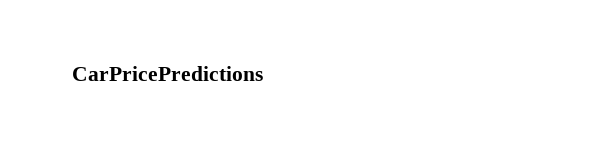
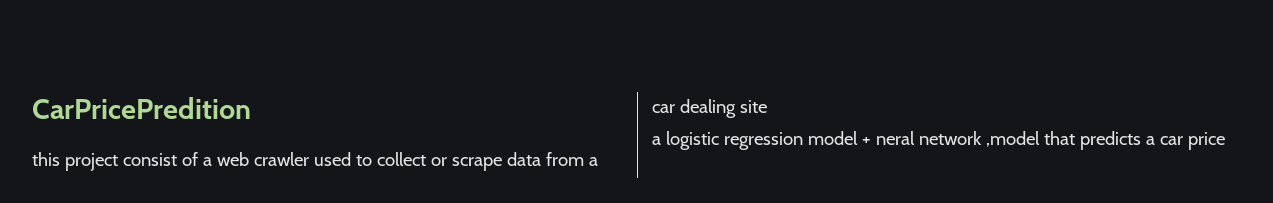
[72,66,263,81] CarPricePredictions -> [32,97,251,119] [32,152,598,171] [652,99,767,118] [652,131,1225,150] CarPricePredition // this project consist of a web crawler used to collect or scrape data from a car dealing site // a logistic regression model + neral network ,model that predicts a car price

